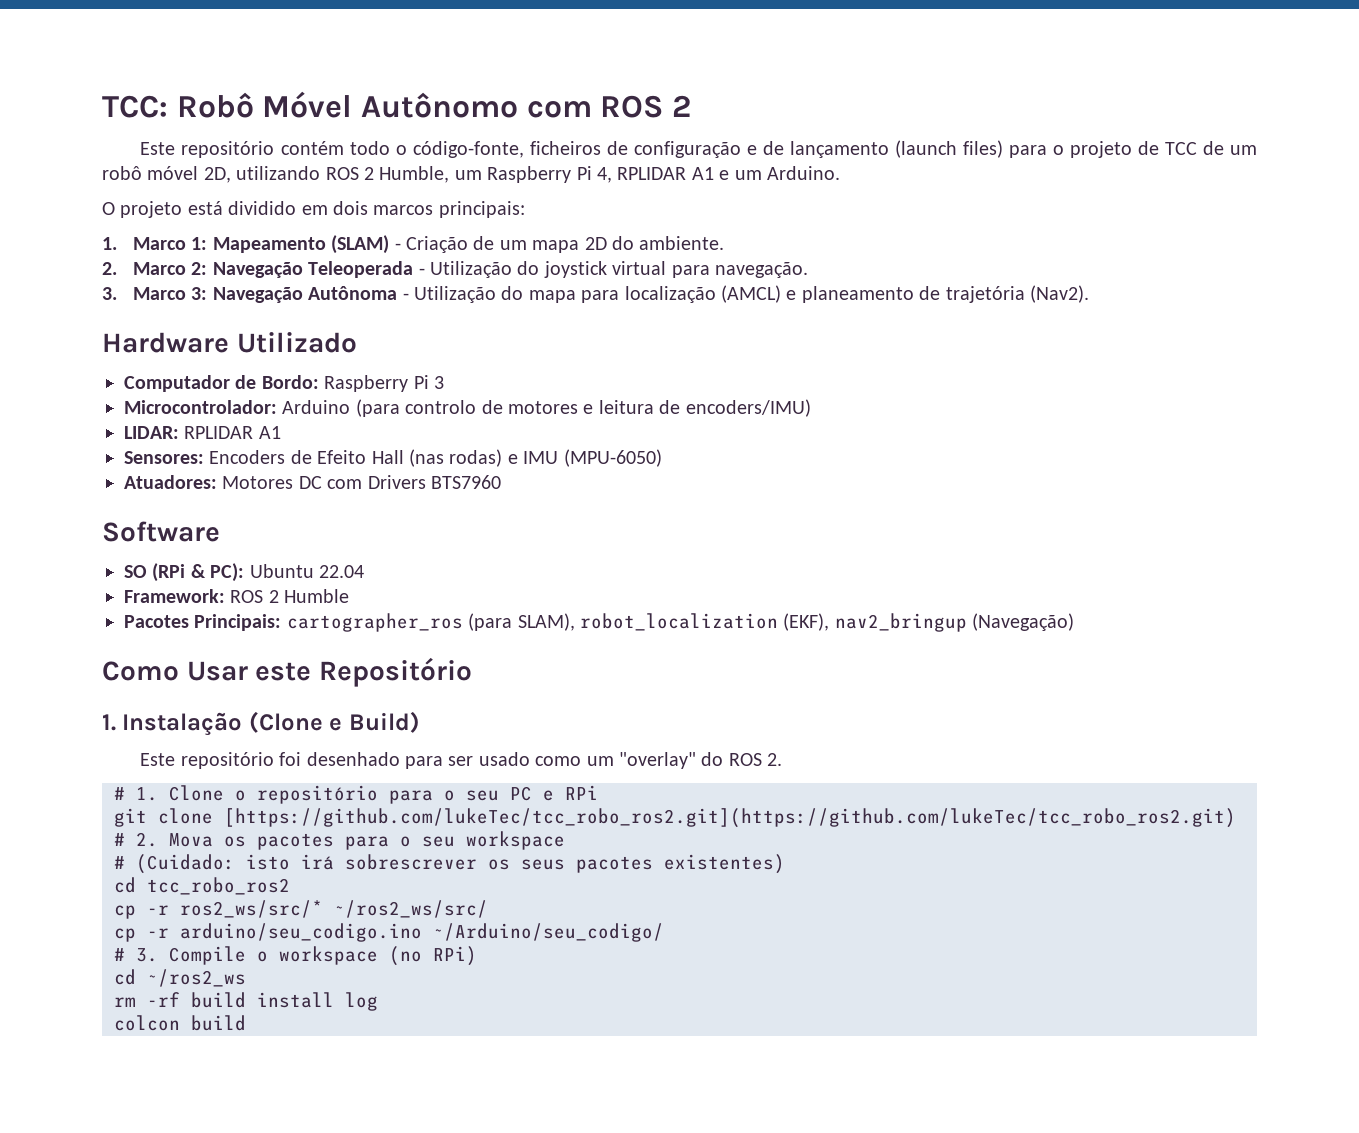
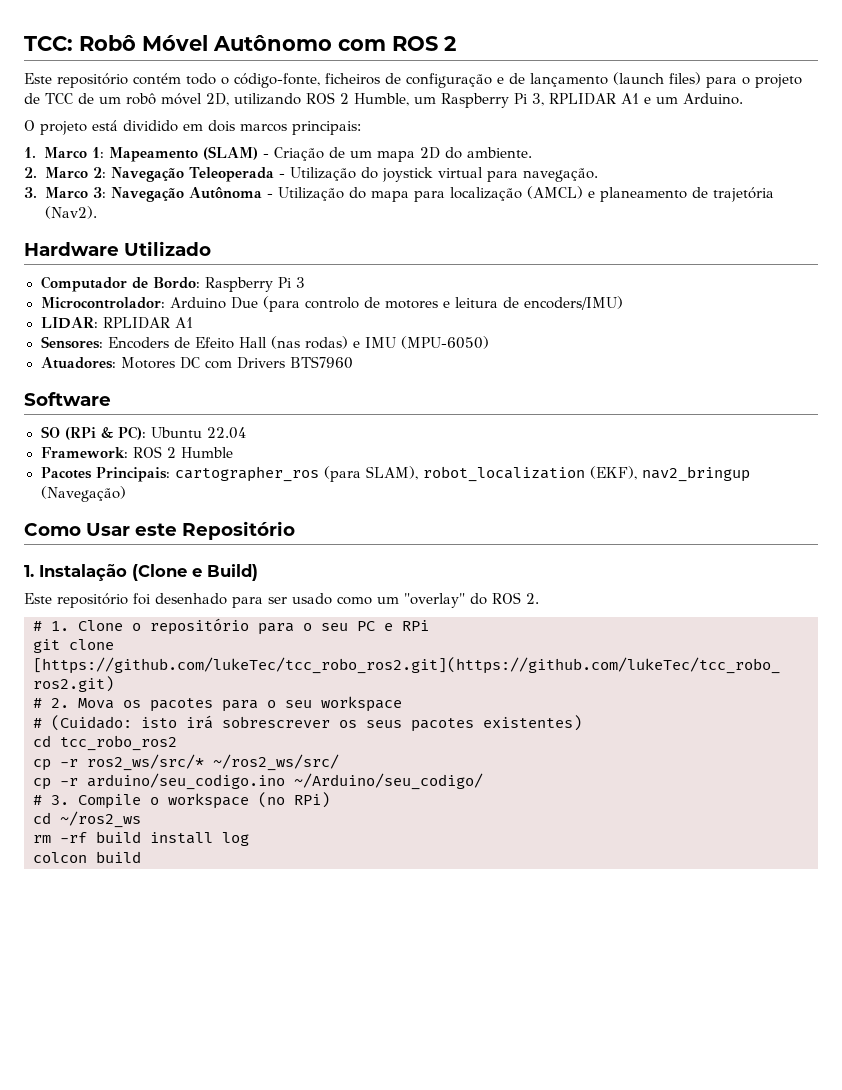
[596,167,612,183] 4, -> [532,93,544,106] 3,
(351, 407) none -> [230,297,258,309] Due

